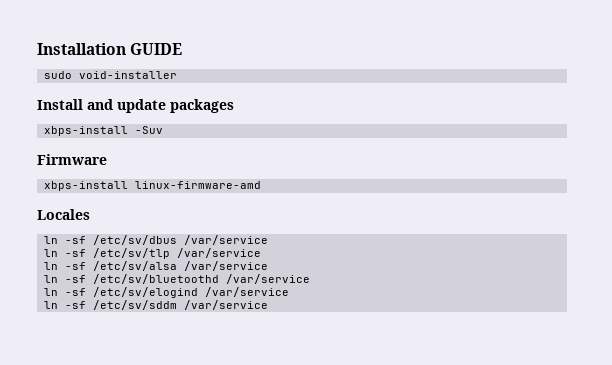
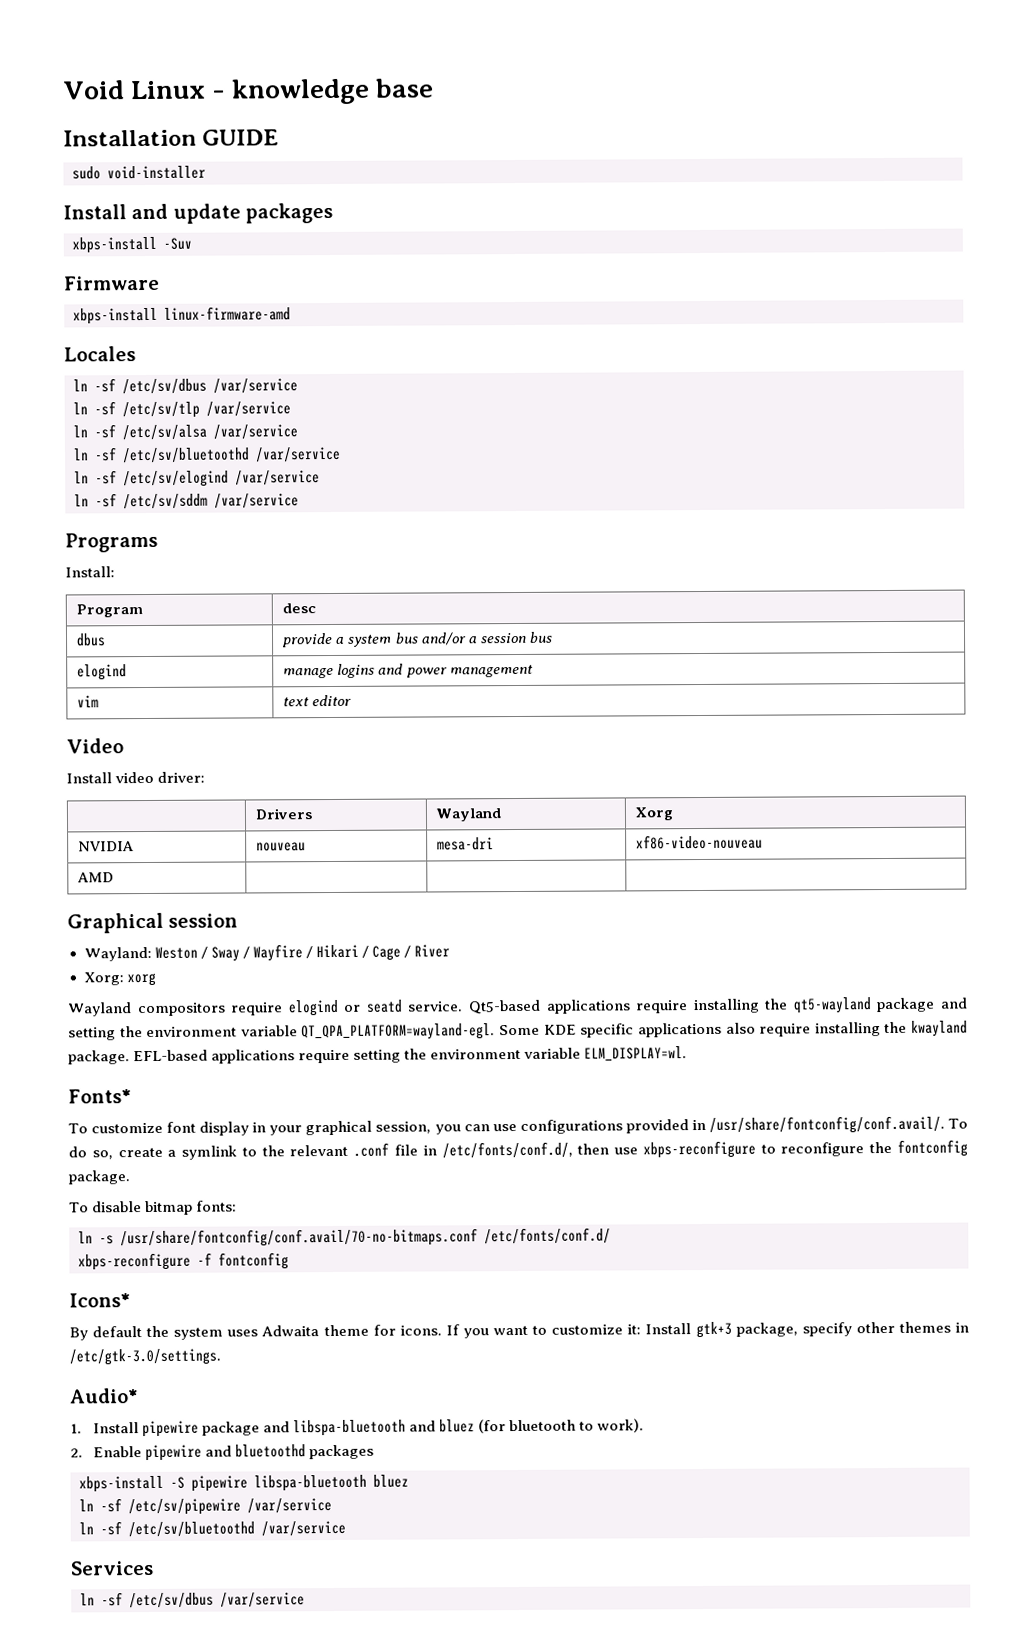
(37, 49) none -> [62,78,435,105] Void Linux - knowledge base //
(268, 305) none -> [65,532,158,553] [65,566,115,578] [76,604,144,618] [282,603,317,614] [76,633,107,647] [281,631,553,648] [77,664,128,681] [283,663,533,679] [77,695,100,708] [283,694,353,707] [66,738,124,754] [66,771,206,784] [255,808,313,820] [436,808,503,822] [635,807,675,821] [78,841,135,852] [256,842,307,852] [437,837,495,851] [636,834,764,850] [77,872,115,883] [67,912,239,934] [83,944,451,962] [83,972,156,987] [67,997,968,1017] [68,1020,969,1041] [68,1046,688,1065] [68,1089,132,1104] [68,1115,969,1136] [68,1139,969,1160] [68,1170,130,1185] [69,1200,238,1216] [78,1227,611,1248] [78,1252,289,1271] [69,1293,131,1308] [69,1321,969,1341] [69,1348,221,1366] [70,1388,139,1404] [70,1418,645,1438] [70,1444,375,1462] [79,1474,409,1493] [79,1498,332,1516] [79,1520,346,1538] [71,1560,154,1576] [80,1592,305,1609] // Programs // Install: // Program | desc // dbus | provide a system bus and/or a session bus // elogind | manage logins and power management // vim | text editor // Video // Install video driver: // | Drivers | Wayland | Xorg // NVIDIA | nouveau | mesa-dri | xf86-video-nouveau // AMD | | | // Graphical session // Wayland: Weston / Sway / Wayfire / Hikari / Cage / River // Xorg: xorg // Wayland compositors require elogind or seatd service. Qt5-based applications require installing the qt5-wayland package and setting the environment variable QT_QPA_PLATFORM=wayland-egl. Some KDE specific applications also require installing the kwayland package. EFL-based applications require setting the environment variable ELM_DISPLAY=wl. // Fonts* // To customize font display in your graphical session, you can use configurations provided in /usr/share/fontconfig/conf.avail/. To do so, create a symlink to the relevant .conf file in /etc/fonts/conf.d/, then use xbps-reconfigure to reconfigure the fontconfig package. // To disable bitmap fonts: // ln -s /usr/share/fontconfig/conf.avail/70-no-bitmaps.conf /etc/fonts/conf.d/ // xbps-reconfigure -f fontconfig // Icons* // By default the system uses Adwaita theme for icons. If you want to customize it: Install gtk+3 package, specify other themes in /etc/gtk-3.0/settings. // Audio* // 1. Install pipewire package and libspa-bluetooth and bluez (for bluetooth to work). // 2. Enable pipewire and bluetoothd packages // xbps-install -S pipewire libspa-bluetooth bluez // ln -sf /etc/sv/pipewire /var/service // ln -sf /etc/sv/bluetoothd /var/service // Services // ln -sf /etc/sv/dbus /var/service

